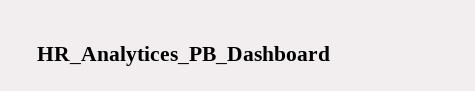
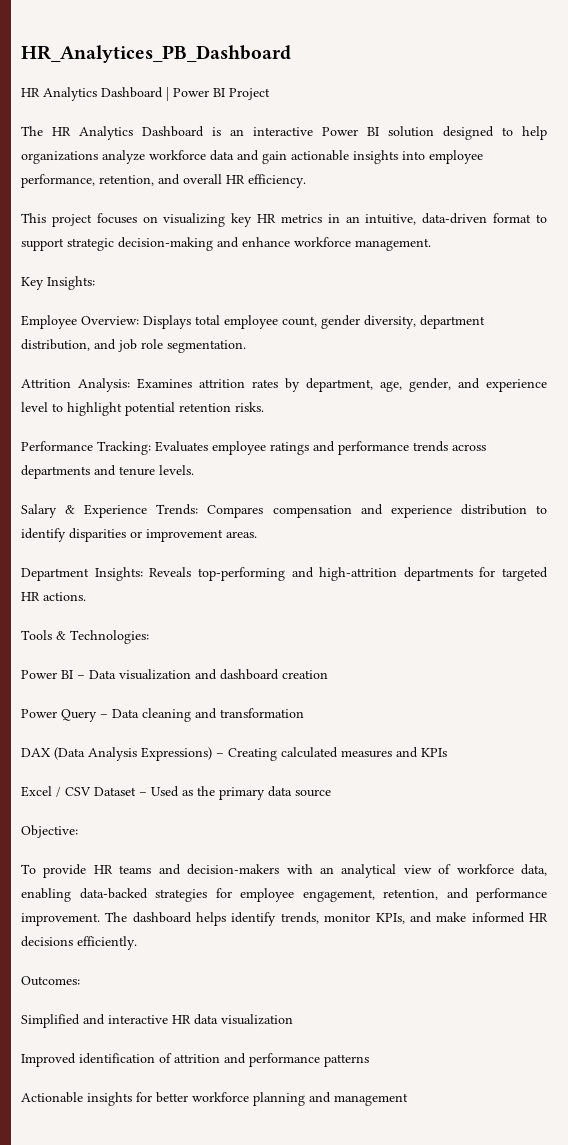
(330, 56) none -> [21,87,270,101] [21,126,547,140] [21,150,483,164] [21,174,306,188] [21,213,548,227] [21,237,431,251] [21,276,95,290] [21,315,485,329] [21,339,246,353] [21,378,547,392] [21,402,264,416] [21,441,486,455] [21,465,194,479] [21,504,547,518] [21,528,257,542] [21,567,548,581] [21,592,86,601] [21,630,149,644] [21,669,328,680] [21,708,304,722] [21,747,447,761] [21,786,331,800] [21,825,78,838] [21,864,548,878] [21,888,547,902] [21,912,548,926] [21,936,137,950] [21,976,80,986] [21,1014,293,1028] [21,1053,369,1067] [21,1092,408,1106] // HR Analytics Dashboard | Power BI Project // The HR Analytics Dashboard is an interactive Power BI solution designed to help organizations analyze workforce data and gain actionable insights into employee performance, retention, and overall HR efficiency. // This project focuses on visualizing key HR metrics in an intuitive, data-driven format to support strategic decision-making and enhance workforce management. // Key Insights: // Employee Overview: Displays total employee count, gender diversity, department distribution, and job role segmentation. // Attrition Analysis: Examines attrition rates by department, age, gender, and experience level to highlight potential retention risks. // Performance Tracking: Evaluates employee ratings and performance trends across departments and tenure levels. // Salary & Experience Trends: Compares compensation and experience distribution to identify disparities or improvement areas. // Department Insights: Reveals top-performing and high-attrition departments for targeted HR actions. // Tools & Technologies: // Power BI – Data visualization and dashboard creation // Power Query – Data cleaning and transformation // DAX (Data Analysis Expressions) – Creating calculated measures and KPIs // Excel / CSV Dataset – Used as the primary data source // Objective: // To provide HR teams and decision-makers with an analytical view of workforce data, enabling data-backed strategies for employee engagement, retention, and performance improvement. The dashboard helps identify trends, monitor KPIs, and make informed HR decisions efficiently. // Outcomes: // Simplified and interactive HR data visualization // Improved identification of attrition and performance patterns // Actionable insights for better workforce planning and management

